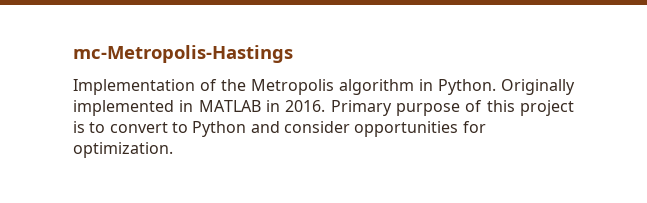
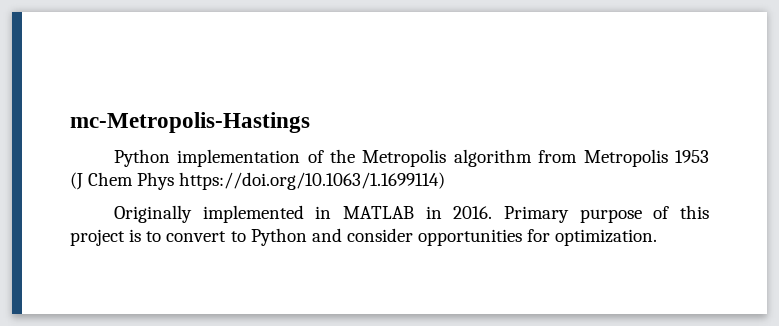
[73,79,195,95] Implementation -> [113,149,301,167] Python implementation
[419,79,496,95] in Python. -> [538,149,710,167] [70,172,446,190] from Metropolis 1953 (J Chem Phys https://doi.org/10.1063/1.1699114) //

